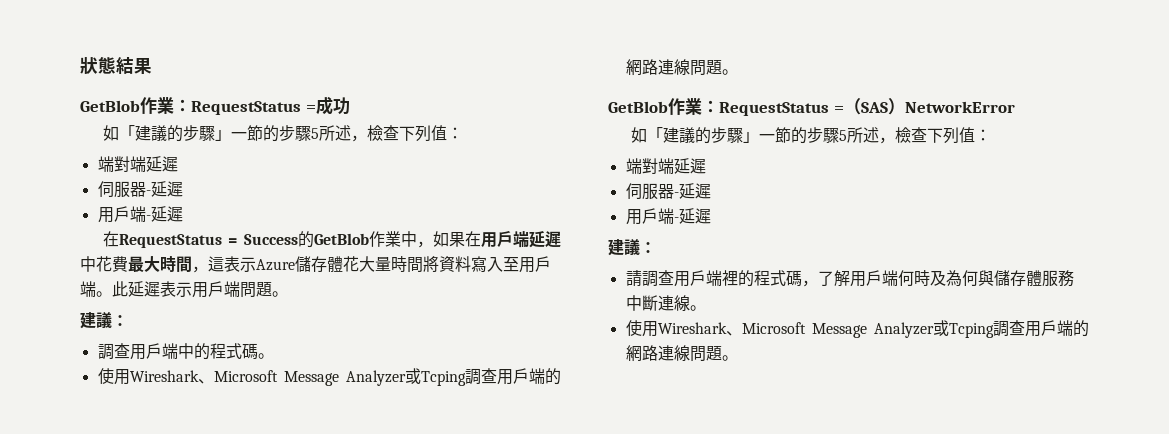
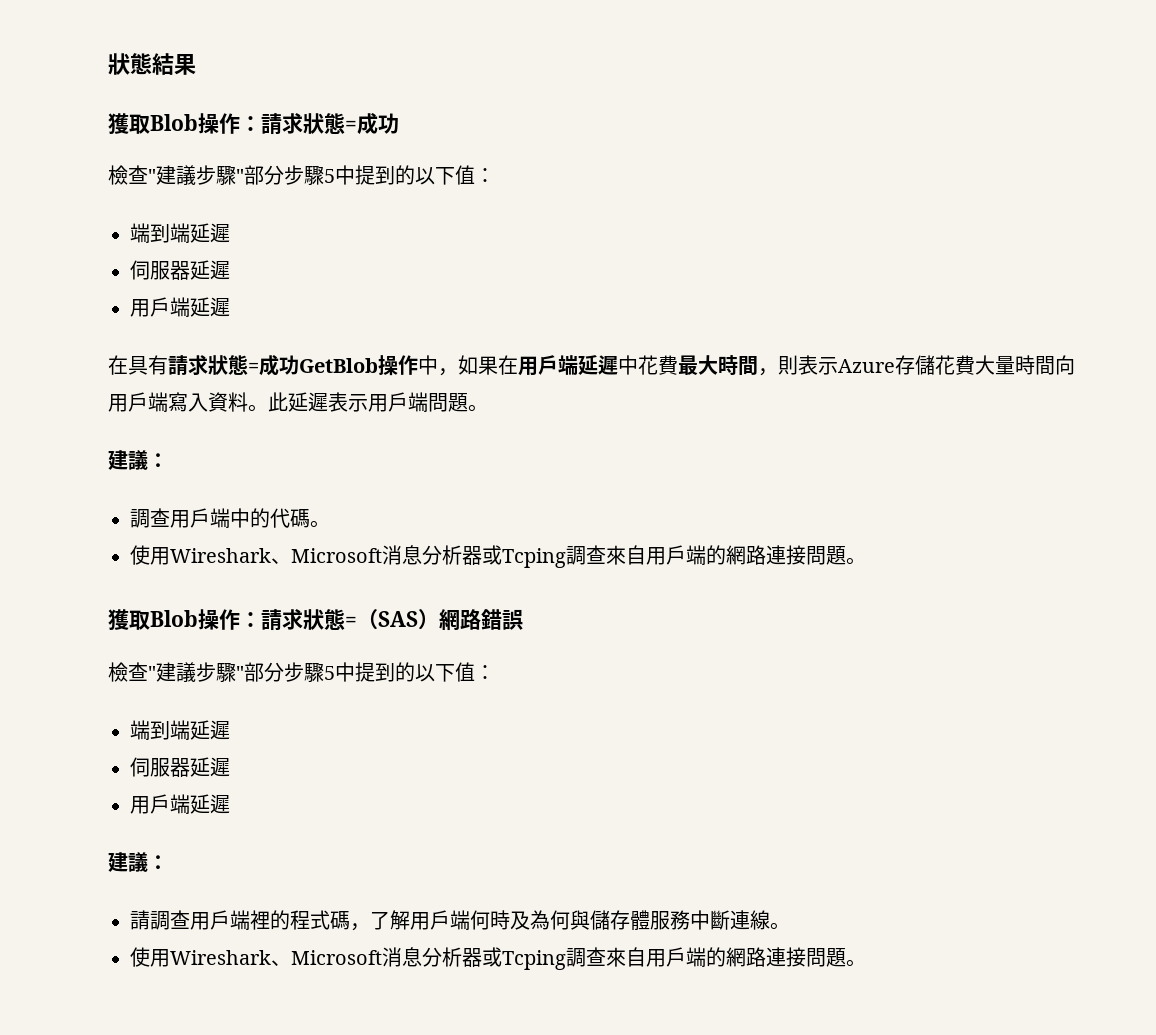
[80,96,350,115] [102,125,463,142] [97,156,178,172] [97,181,183,198] [97,206,151,223] GetBlob作業：RequestStatus =成功 // 如「建議的步驟」一節的步驟5所述，檢查下列值： // 端對端延遲 // 伺服器-延遲 // 用戶端- -> [108,112,399,135] [108,165,495,186] [130,223,230,243] [130,260,230,280] [130,297,190,317] 獲取Blob操作：請求狀態=成功 // 檢查"建議步驟"部分步驟5中提到的以下值： // 端到端延遲 // 伺服器延遲 // 用戶端
[118,231,401,248] RequestStatus = Success的GetBlob作業 -> [128,354,418,376] 具有請求狀態=成功GetBlob操作
[208,256,224,272] 這 -> [778,355,798,375] 則
[295,256,551,273] [80,281,96,297] 儲存體花大量時間將資料寫入至用戶端 -> [895,355,1075,375] [108,392,248,412] 存儲花費大量時間向用戶端寫入資料
[209,343,242,359] 程式 -> [270,508,290,528] 代
[283,368,561,386] [625,59,738,76] [608,98,1015,116] [630,127,991,144] [625,158,706,174] [625,183,711,200] [625,208,679,225] Message Analyzer或Tcping調查用戶端的網路連線問題。 // GetBlob作業：RequestStatus =（SAS）NetworkError // 如「建議的步驟」一節的步驟5所述，檢查下列值： // 端對端延遲 // 伺服器-延遲 // 用戶端- -> [382,545,866,568] [108,609,523,631] [108,662,495,683] [130,720,230,740] [130,757,230,777] [130,794,190,814] 消息分析器或Tcping調查來自用戶端的網路連接問題。 // 獲取Blob操作：請求狀態=（SAS）網路錯誤 // 檢查"建議步驟"部分步驟5中提到的以下值： // 端到端延遲 // 伺服器延遲 // 用戶端
[811,320,1089,338] [625,345,690,362] Message Analyzer或Tcping調查用戶端的網路連線 -> [382,947,806,970] 消息分析器或Tcping調查來自用戶端的網路連接

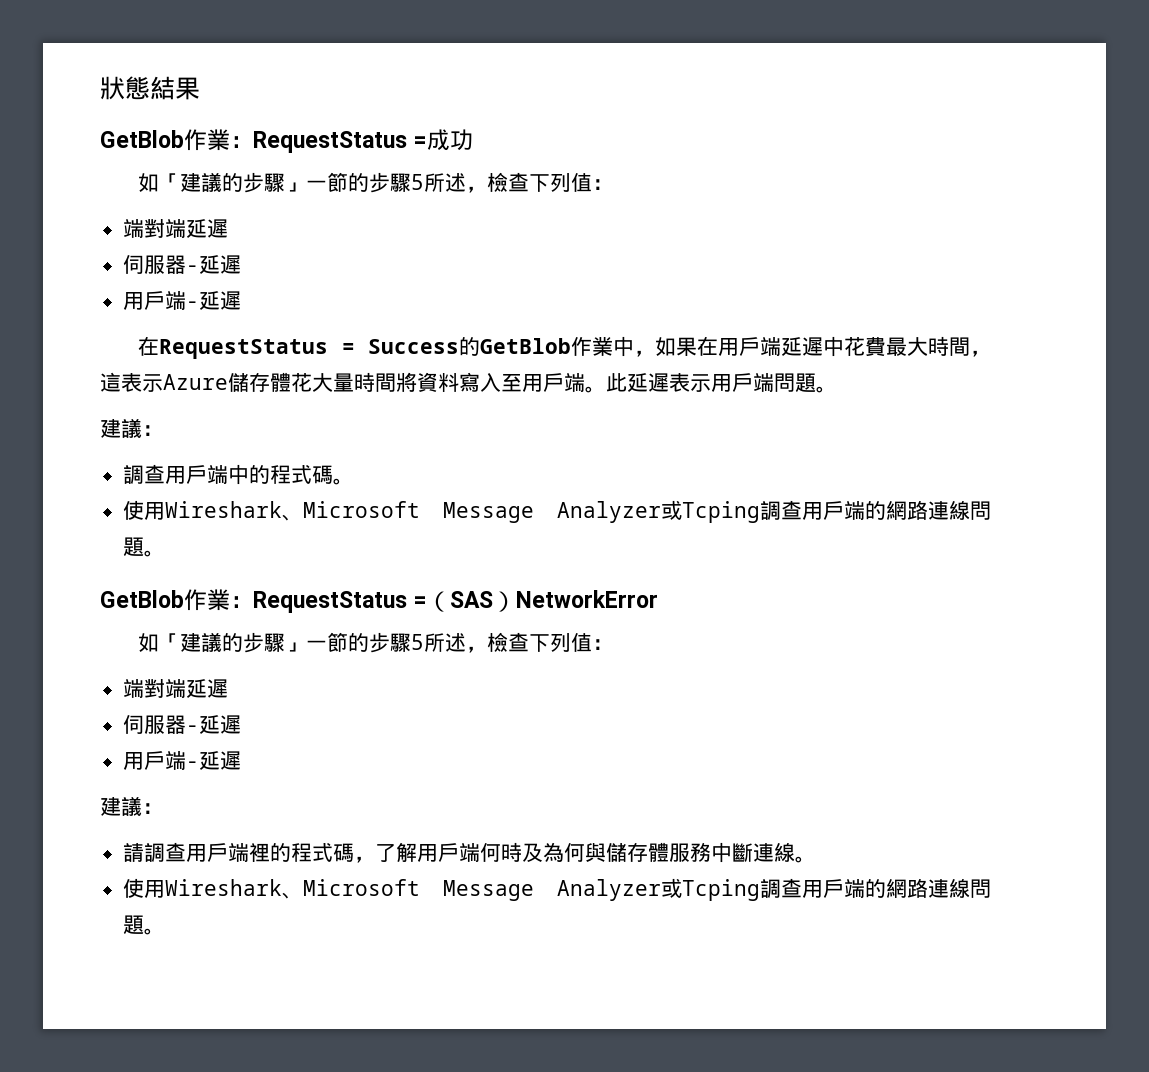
[108,112,399,135] [108,165,495,186] [130,223,230,243] [130,260,230,280] [130,297,190,317] 獲取Blob操作：請求狀態=成功 // 檢查"建議步驟"部分步驟5中提到的以下值： // 端到端延遲 // 伺服器延遲 // 用戶端 -> [100,129,474,153] [138,172,614,193] [123,219,229,238] [123,255,242,274] [123,291,200,310] GetBlob作業：RequestStatus =成功 // 如「建議的步驟」一節的步驟5所述，檢查下列值： // 端對端延遲 // 伺服器-延遲 // 用戶端-
[128,354,418,376] 具有請求狀態=成功GetBlob操作 -> [159,337,613,359] RequestStatus = Success的GetBlob作業
[778,355,798,375] 則 -> [100,372,121,392] 這
[895,355,1075,375] [108,392,248,412] 存儲花費大量時間向用戶端寫入資料 -> [228,372,585,392] 儲存體花大量時間將資料寫入至用戶端
[270,508,290,528] 代 -> [270,465,313,484] 程式
[382,545,866,568] [108,609,523,631] [108,662,495,683] [130,720,230,740] [130,757,230,777] [130,794,190,814] 消息分析器或Tcping調查來自用戶端的網路連接問題。 // 獲取Blob操作：請求狀態=（SAS）網路錯誤 // 檢查"建議步驟"部分步驟5中提到的以下值： // 端到端延遲 // 伺服器延遲 // 用戶端 -> [443,500,991,523] [123,537,166,557] [100,589,659,613] [138,632,614,653] [123,679,229,698] [123,715,242,734] [123,751,200,770] Message Analyzer或Tcping調查用戶端的網路連線問題。 // GetBlob作業：RequestStatus =（SAS）NetworkError // 如「建議的步驟」一節的步驟5所述，檢查下列值： // 端對端延遲 // 伺服器-延遲 // 用戶端-
[382,947,806,970] 消息分析器或Tcping調查來自用戶端的網路連接 -> [443,878,970,901] Message Analyzer或Tcping調查用戶端的網路連線

